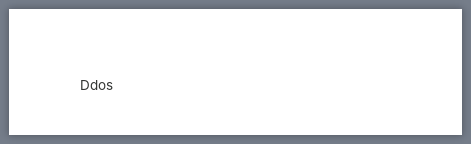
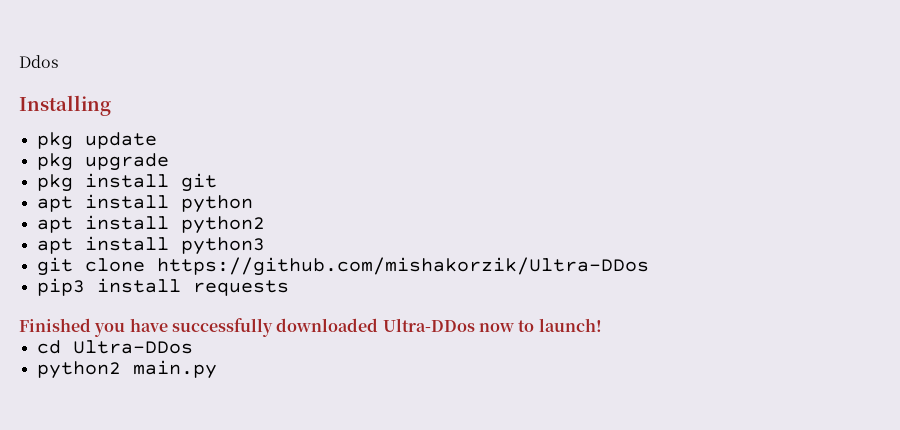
(113, 85) none -> [19,95,111,116] [36,132,157,150] [36,153,169,171] [36,173,217,192] [36,194,253,213] [36,215,265,234] [36,236,265,255] [36,257,649,276] [36,278,289,296] [19,318,602,337] [36,340,193,354] [36,360,217,379] // Installing // pkg update // pkg upgrade // pkg install git // apt install python // apt install python2 // apt install python3 // git clone https://github.com/mishakorzik/Ultra-DDos // pip3 install requests // Finished you have successfully downloaded Ultra-DDos now to launch! // cd Ultra-DDos // python2 main.py

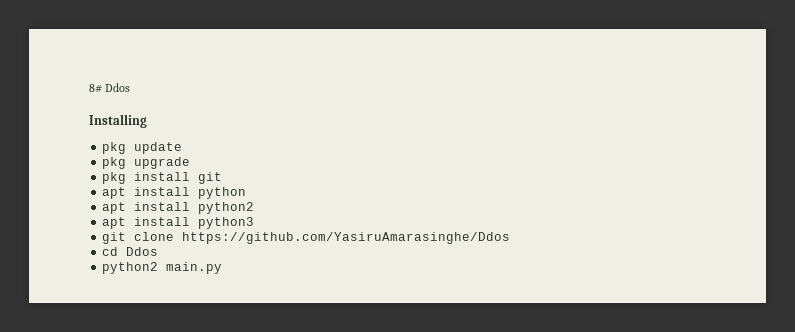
(19, 61) none -> [89,84,102,93] 8#
[156,257,649,276] [36,278,289,296] [19,318,602,337] https://github.com/mishakorzik/Ultra-DDos // pip3 install requests // Finished you have successfully downloaded Ultra-DDos now to launch! -> [182,232,511,244] https://github.com/YasiruAmarasinghe/Ddos
[72,340,193,354] Ultra-DDos -> [126,247,159,256] Ddos

